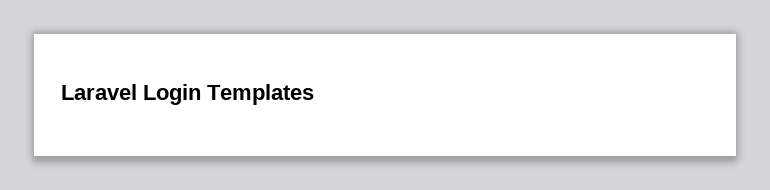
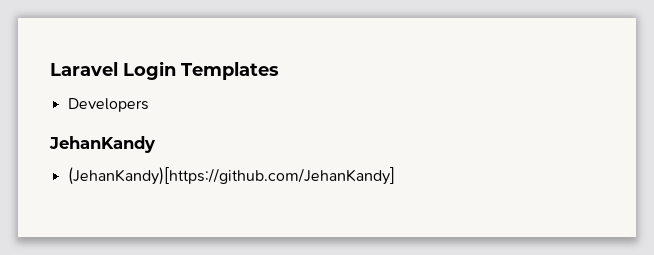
(314, 94) none -> [67,98,149,112] [49,136,155,153] [67,167,395,185] // Developers // JehanKandy // (JehanKandy)[https://github.com/JehanKandy]

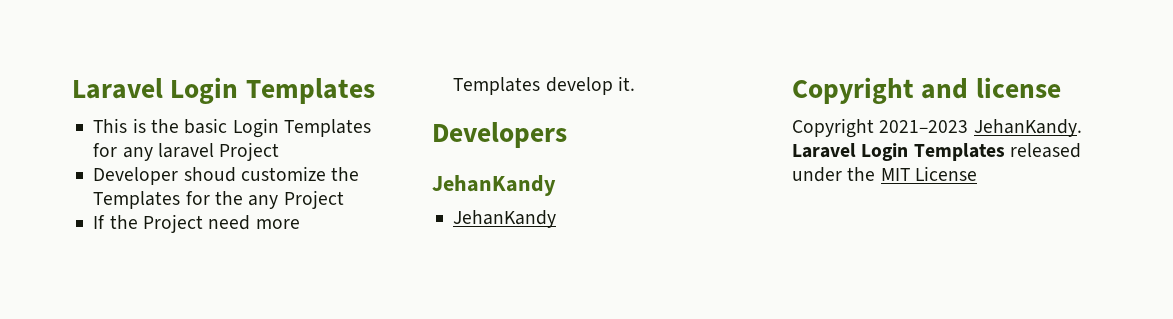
[67,98,149,112] [49,136,155,153] [67,167,395,185] Developers // JehanKandy // (JehanKandy)[https://github.com/JehanKandy] -> [93,118,371,138] [93,142,280,161] [93,166,360,185] [93,190,344,209] [93,214,300,233] [453,76,635,95] [432,122,567,148] [432,175,556,196] [453,210,557,228] [792,77,1061,104] [792,118,1082,138] [792,143,1081,161] [792,166,977,182] This is the basic Login Templates for any laravel Project // Developer shoud customize the Templates for the any Project // If the Project need more Templates develop it. // Developers // JehanKandy // JehanKandy // Copyright and license // Copyright 2021–2023 JehanKandy. Laravel Login Templates released under the MIT License

